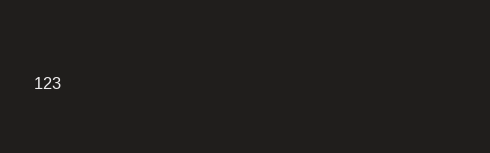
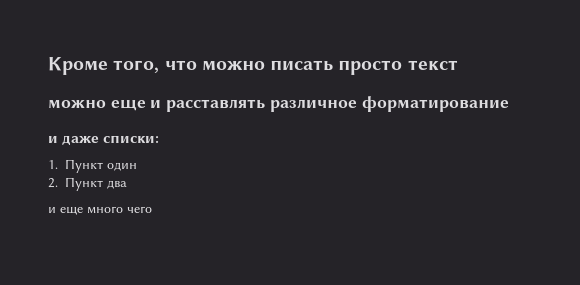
[34,77,61,89] 123 -> [48,57,458,75] [48,96,509,112] [48,135,160,145] [48,159,137,173] [48,177,127,191] [48,206,152,215] Кроме того, что можно писать просто текст // можно еще и расставлять различное форматирование // и даже списки: // 1. Пункт один // 2. Пункт два // и еще много чего

